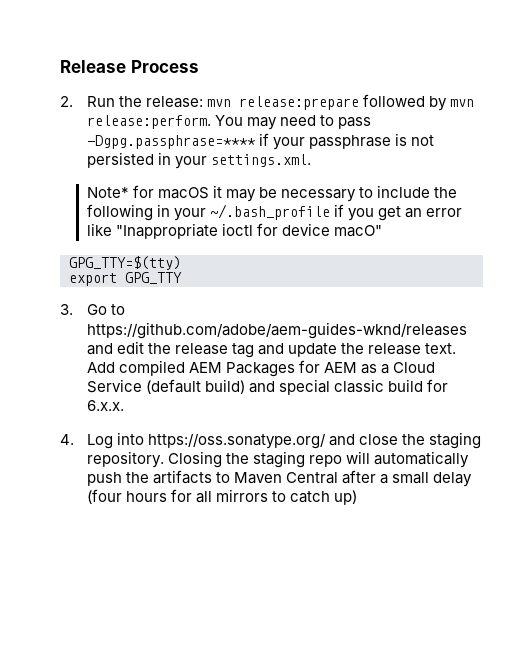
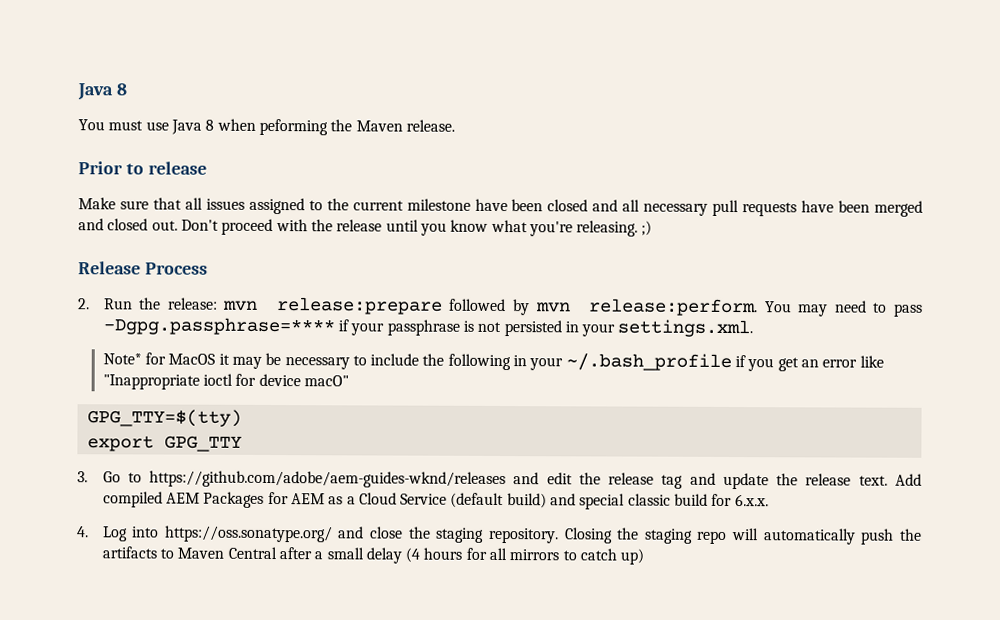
(60, 66) none -> [77,83,127,101] [78,118,455,136] [78,161,207,175] [78,197,924,217] [78,218,653,237] Java 8 // You must use Java 8 when peforming the Maven release. // Prior to release // Make sure that all issues assigned to the current milestone have been closed and all necessary pull requests have been merged and closed out. Don't proceed with the release until you know what you're releasing. ;) //
[157,187,209,199] macOS -> [168,353,216,365] MacOS
[86,489,122,504] (four -> [405,547,421,563] (4

